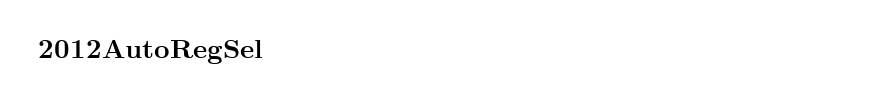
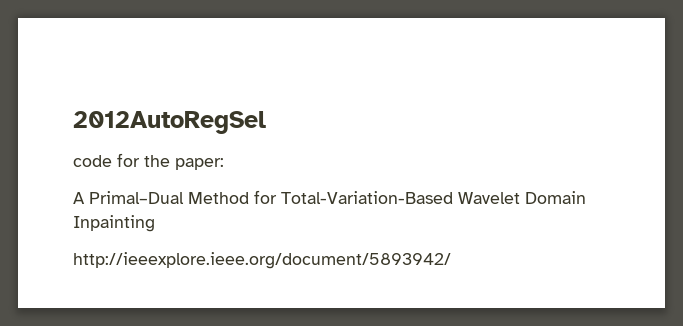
(263, 51) none -> [73,153,224,170] [73,190,586,204] [73,215,155,232] [73,252,451,269] // code for the paper: // A Primal–Dual Method for Total-Variation-Based Wavelet Domain Inpainting // http://ieeexplore.ieee.org/document/5893942/

